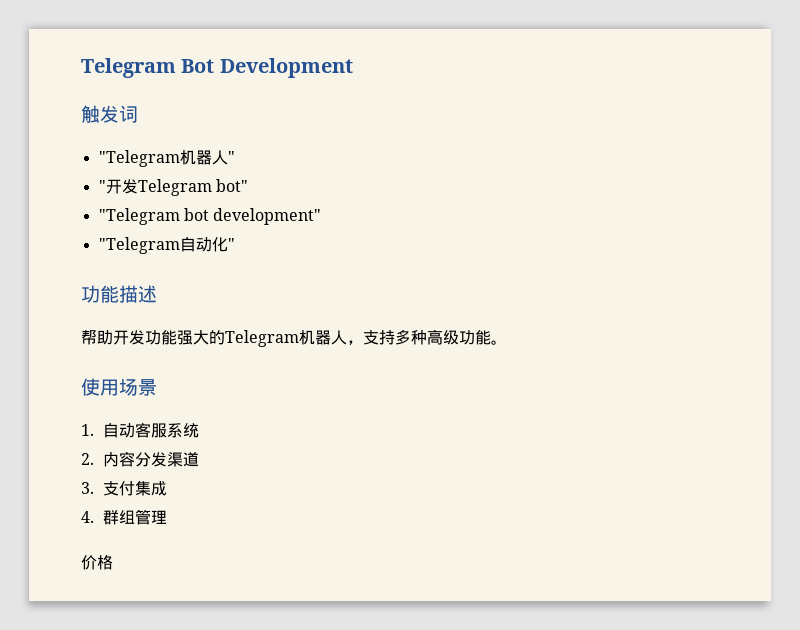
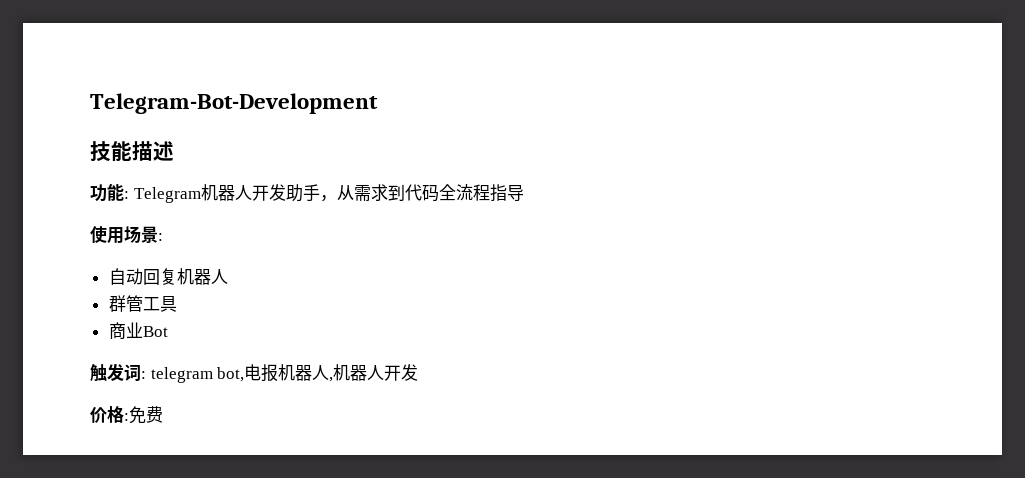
[81,58,353,78] [81,105,138,123] [98,150,235,167] [98,179,248,196] [98,208,322,225] [98,237,235,254] [81,285,157,303] [81,329,507,347] [81,378,157,396] [81,422,200,438] [81,451,200,467] [81,481,168,496] [81,509,168,525] Telegram Bot Development // 触发词 // "Telegram机器人" // "开发Telegram bot" // "Telegram bot development" // "Telegram自动化" // 功能描述 // 帮助开发功能强大的Telegram机器人，支持多种高级功能。 // 使用场景 // 1.自动客服系统 // 2.内容分发渠道 // 3.支付集成 // 4.群组管理 -> [90,93,378,114] [90,141,174,162] [90,183,524,203] [90,226,163,244] [108,268,228,285] [108,295,177,312] [108,322,168,339] [90,363,419,383] Telegram-Bot-Development // 技能描述 // 功能: Telegram机器人开发助手，从需求到代码全流程指导 // 使用场景: // 自动回复机器人 // 群管工具 // 商业Bot // 触发词: telegram bot,电报机器人,机器人开发
(113, 562) none -> [124,406,163,424] :免费

